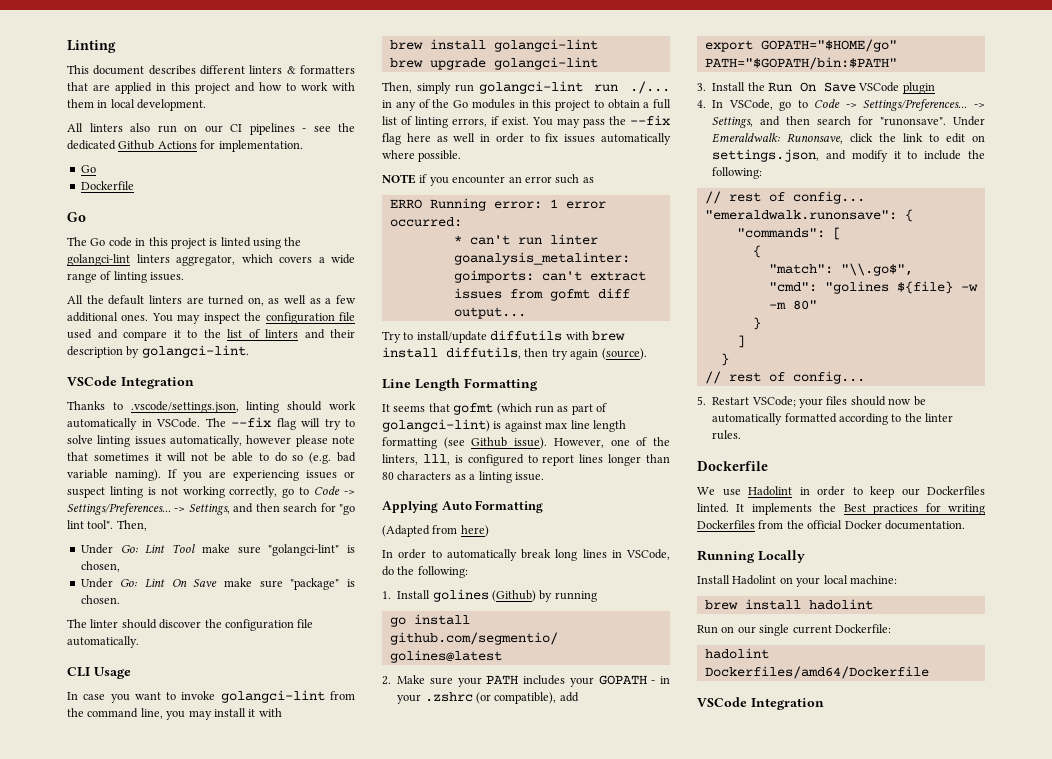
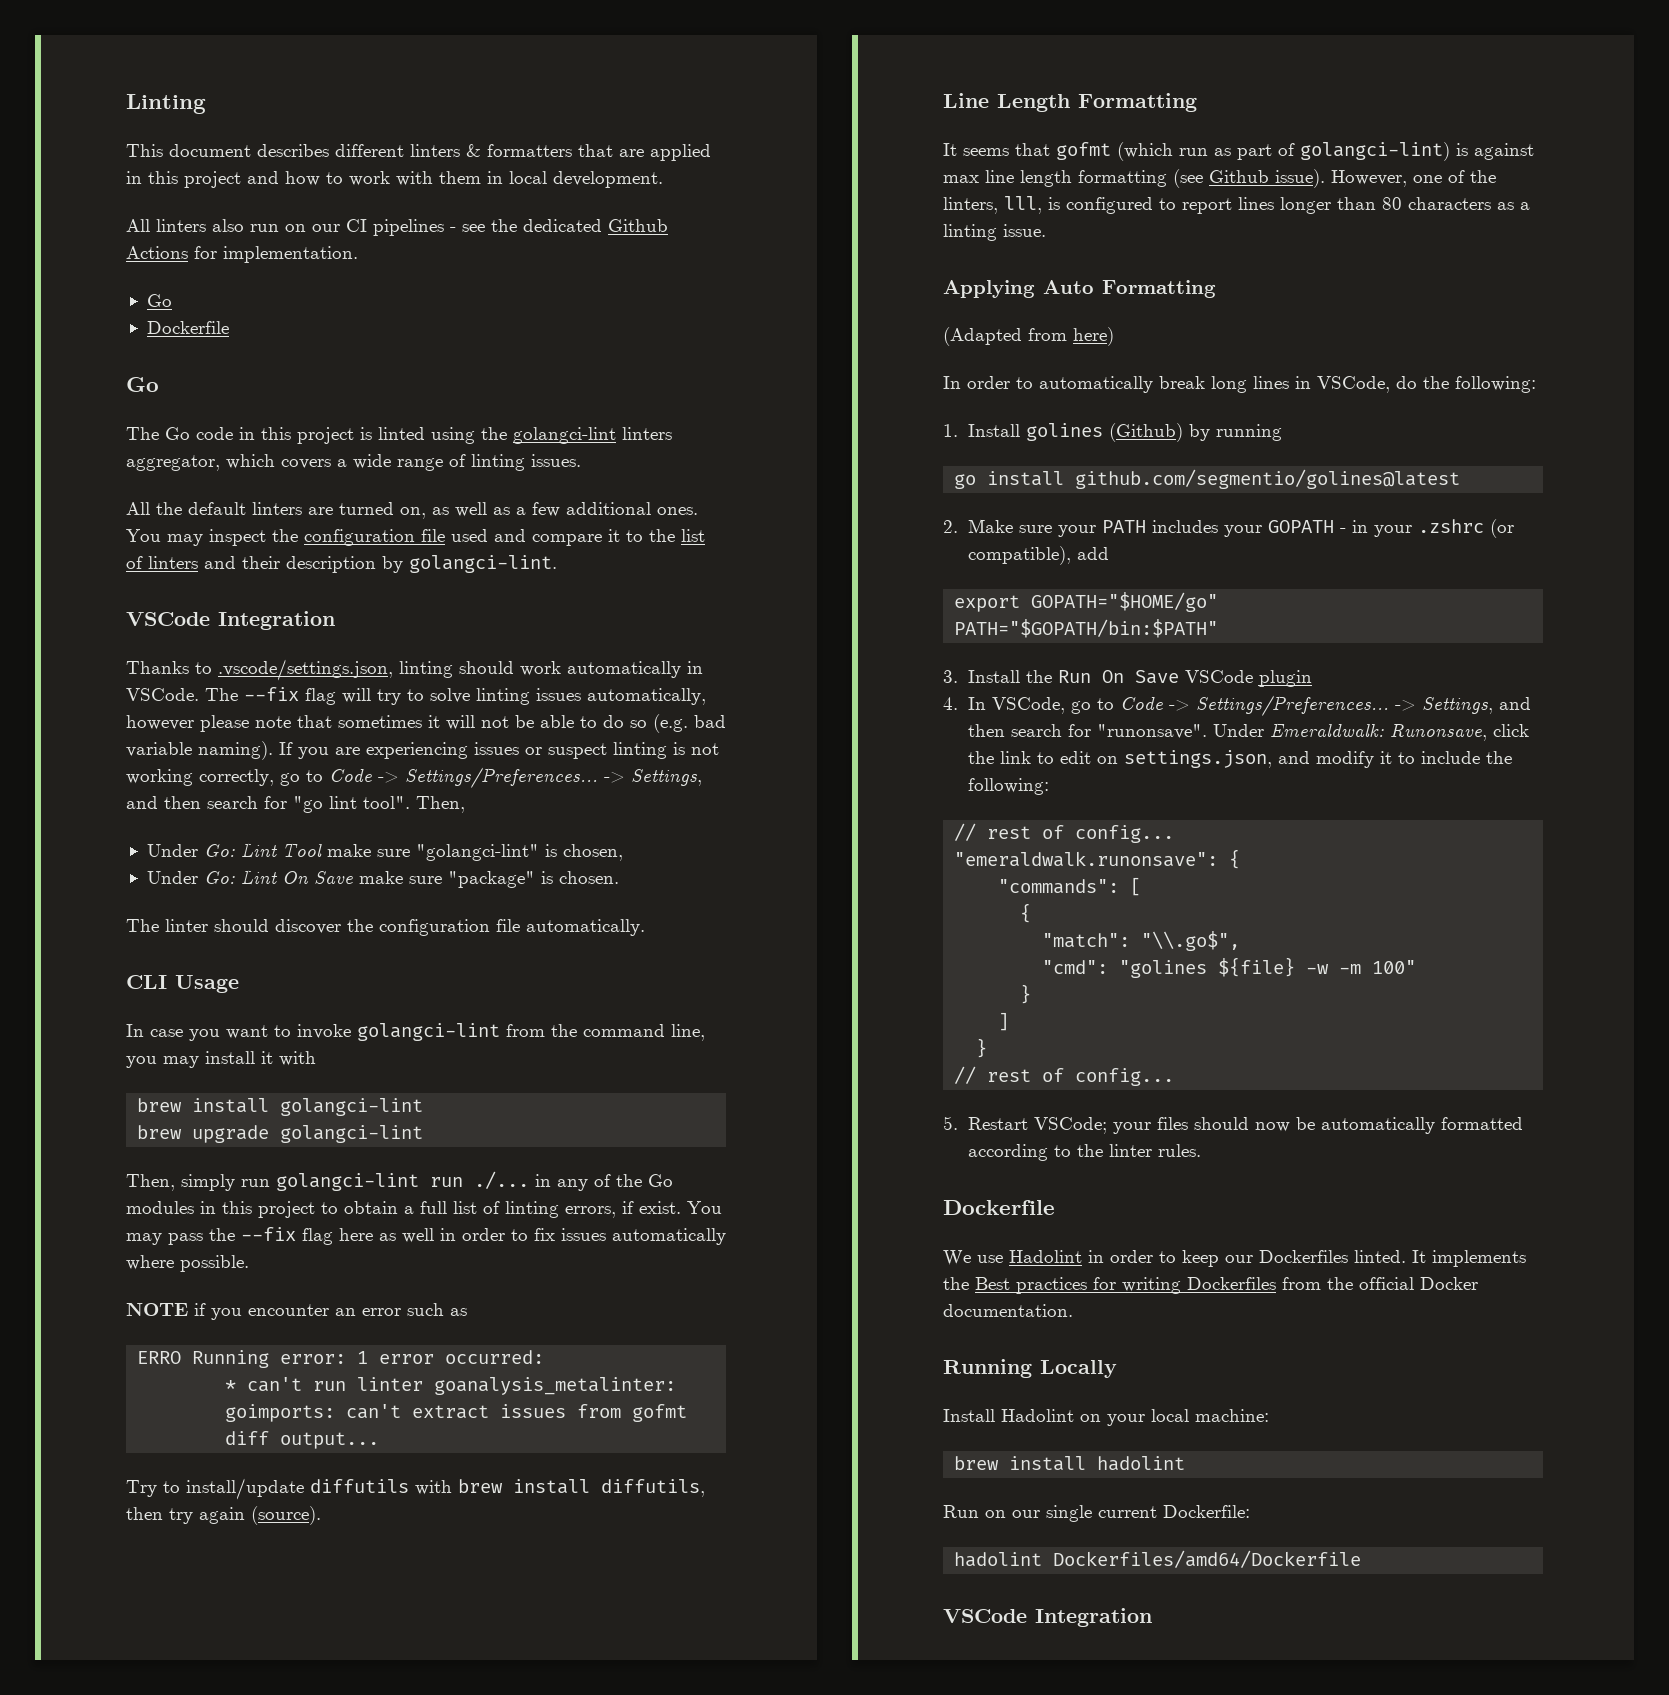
[792,300,817,310] 80" -> [1372,960,1417,974] 100"

